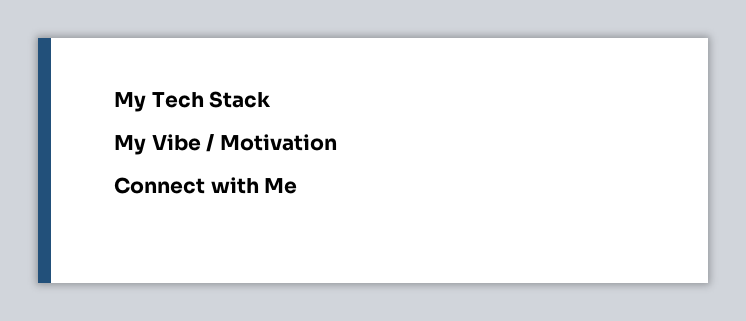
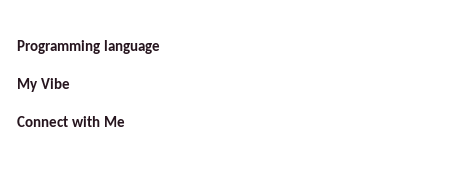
[114,91,272,112] My Tech Stack -> [17,40,160,54] Programming language
[206,134,337,152] / Motivation -> (70, 83) none

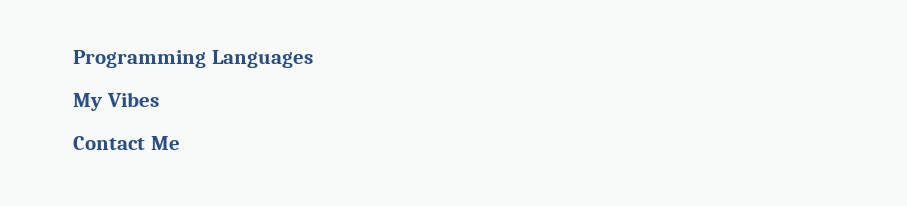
[103,40,160,54] language -> [211,50,313,68] Languages
[40,78,70,89] [17,116,100,127] Vibe // Connect with -> [106,92,159,107] [73,136,145,150] Vibes // Contact

